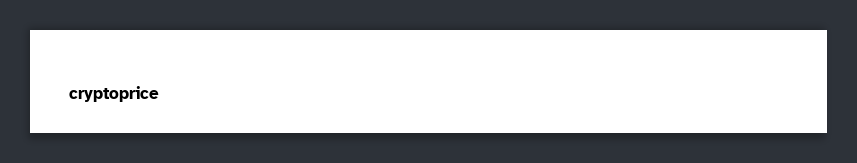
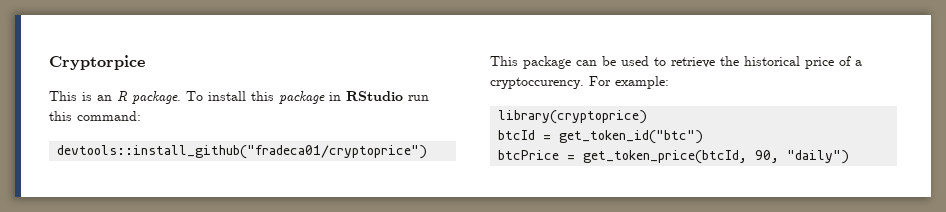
[69,86,159,102] cryptoprice -> [49,55,145,70] [49,91,429,104] [49,111,141,121] [57,145,428,159] [490,56,862,69] [490,76,669,89] [498,110,648,124] [498,130,704,144] [498,150,850,164] Cryptorpice // This is an R package. To install this package in RStudio run this command: // devtools::install_github("fradeca01/cryptoprice") // This package can be used to retrieve the historical price of a cryptoccurency. For example: // library(cryptoprice) // btcId = get_token_id("btc") // btcPrice = get_token_price(btcId, 90, "daily")

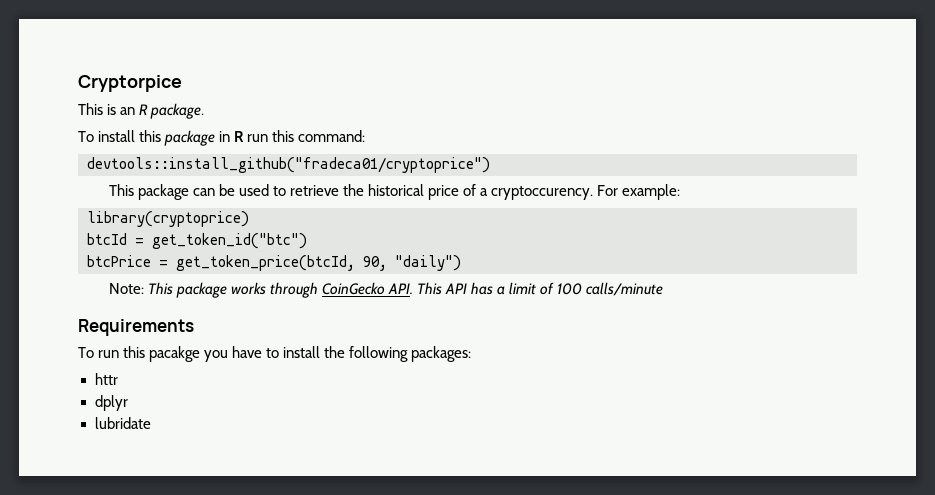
(181, 97) none -> (205, 111) //
[346,91,403,101] RStudio -> [234,131,245,142] R
(850, 157) none -> [108,282,664,298] [78,319,194,336] [78,346,472,362] [94,373,118,385] [94,395,128,411] [94,417,151,429] // Note: This package works through CoinGecko API. This API has a limit of 100 calls/minute // Requirements // To run this pacakge you have to install the following packages: // httr // dplyr // lubridate

